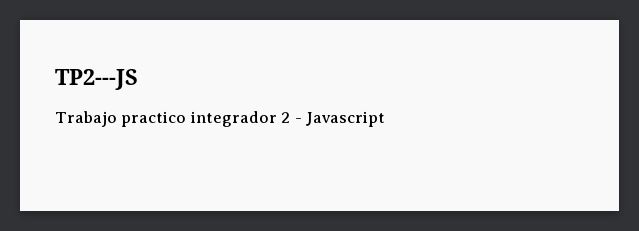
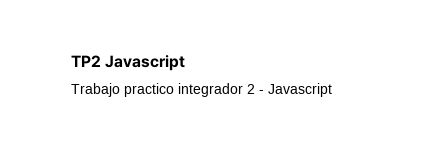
[55,69,138,90] TP2---JS -> [71,55,186,71] TP2 Javascript

